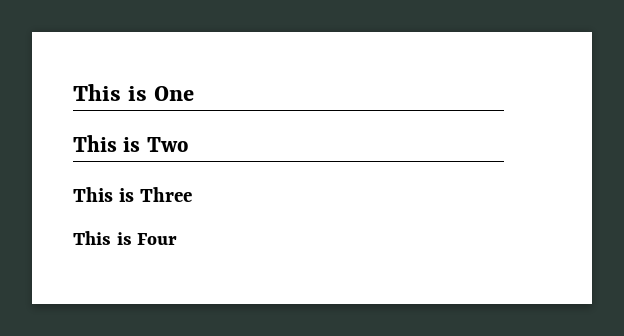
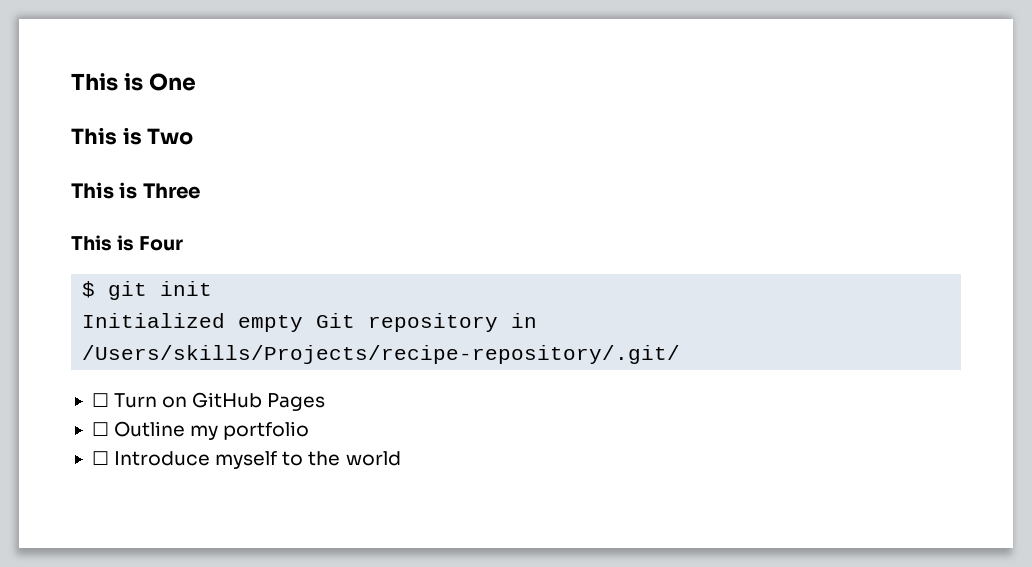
(178, 239) none -> [82,281,213,300] [82,313,538,332] [82,345,681,364] [91,392,326,411] [91,421,310,440] [91,451,401,469] // $ git init // Initialized empty Git repository in /Users/skills/Projects/recipe-repository/.git/ // ☐ Turn on GitHub Pages // ☐ Outline my portfolio // ☐ Introduce myself to the world

